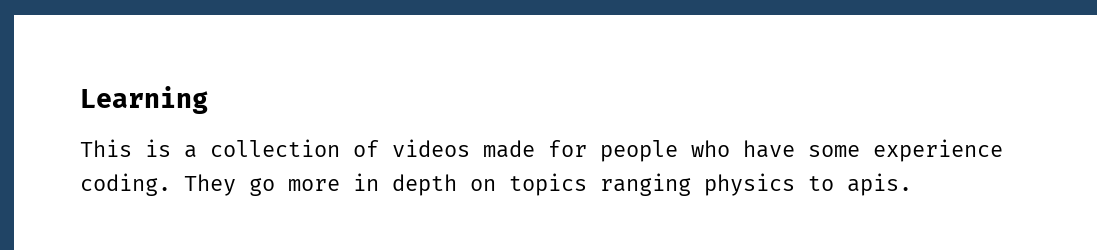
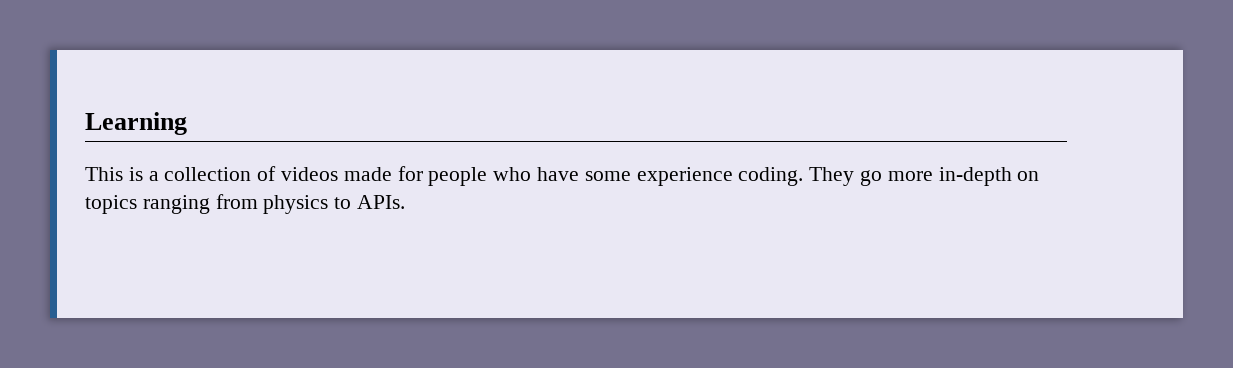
[353,173,457,196] in depth -> [938,167,1012,186] in-depth
(691, 184) none -> [215,194,258,209] from
[847,173,912,196] apis. -> [357,195,406,209] APIs.

